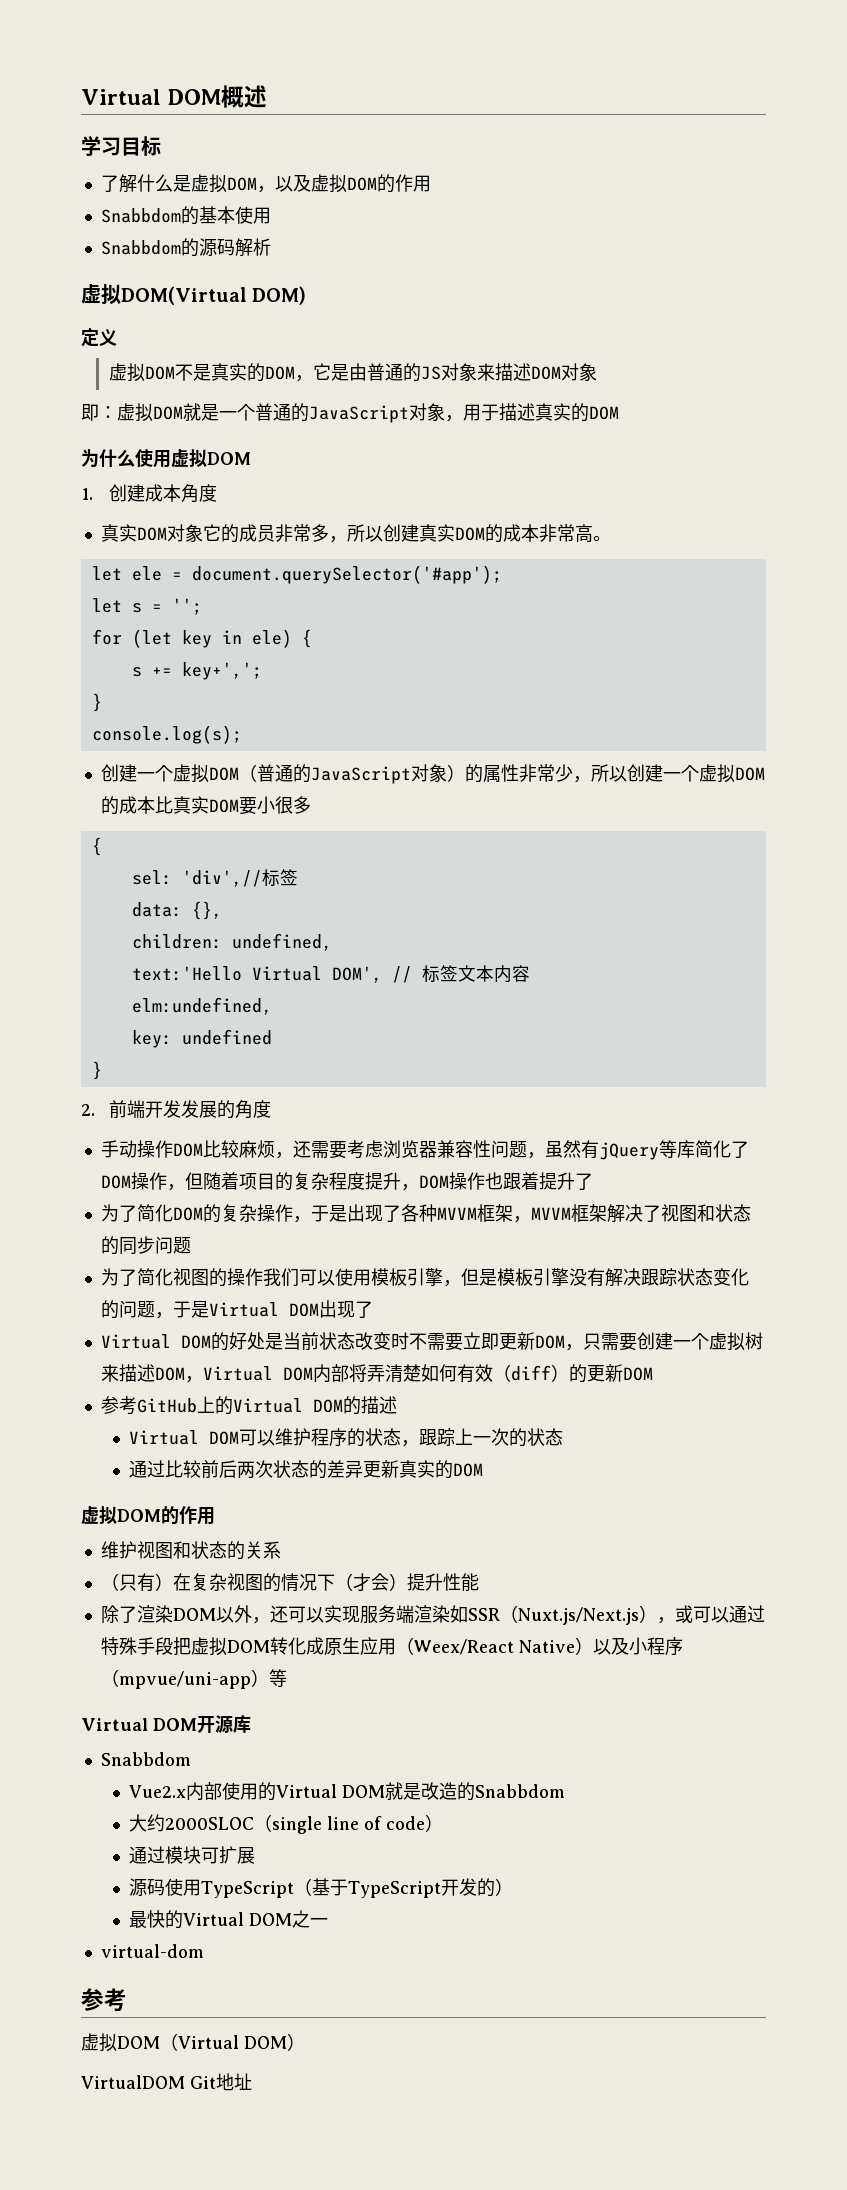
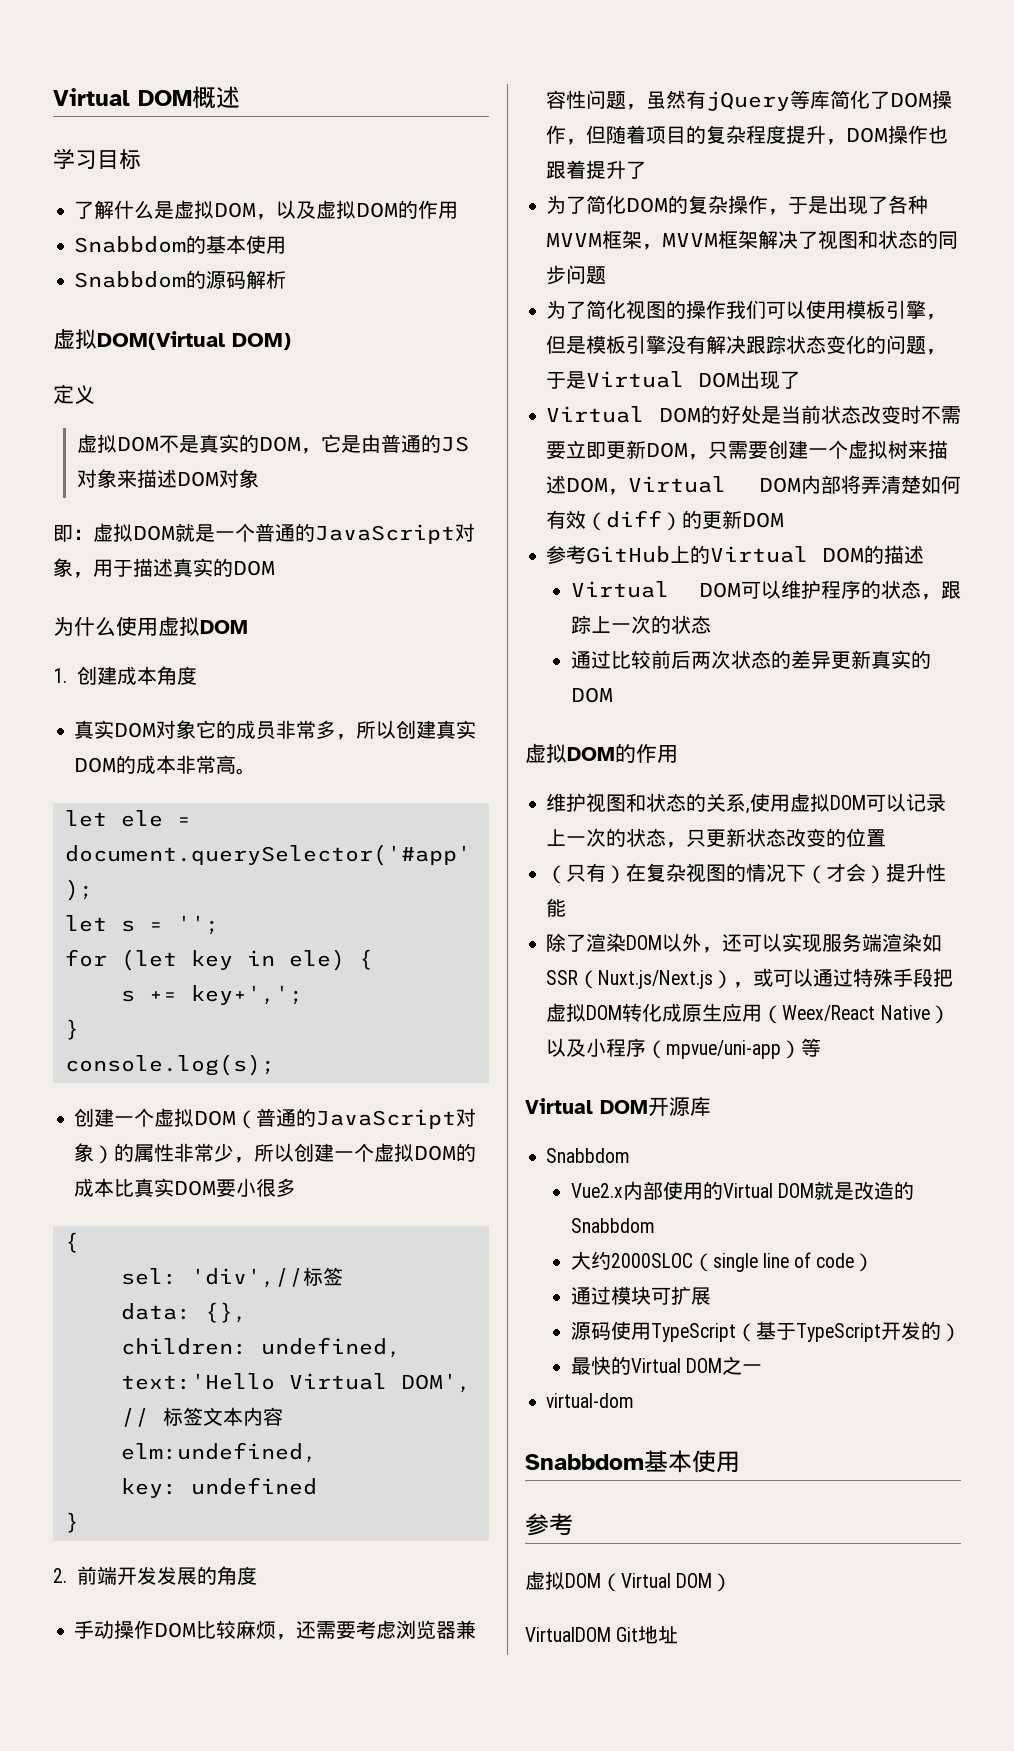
(281, 1550) none -> [746,793,947,814] [546,828,887,848] ,使用虚拟DOM可以记录上一次的状态，只更新状态改变的位置
(204, 1951) none -> [525,1450,740,1473] // Snabbdom基本使用

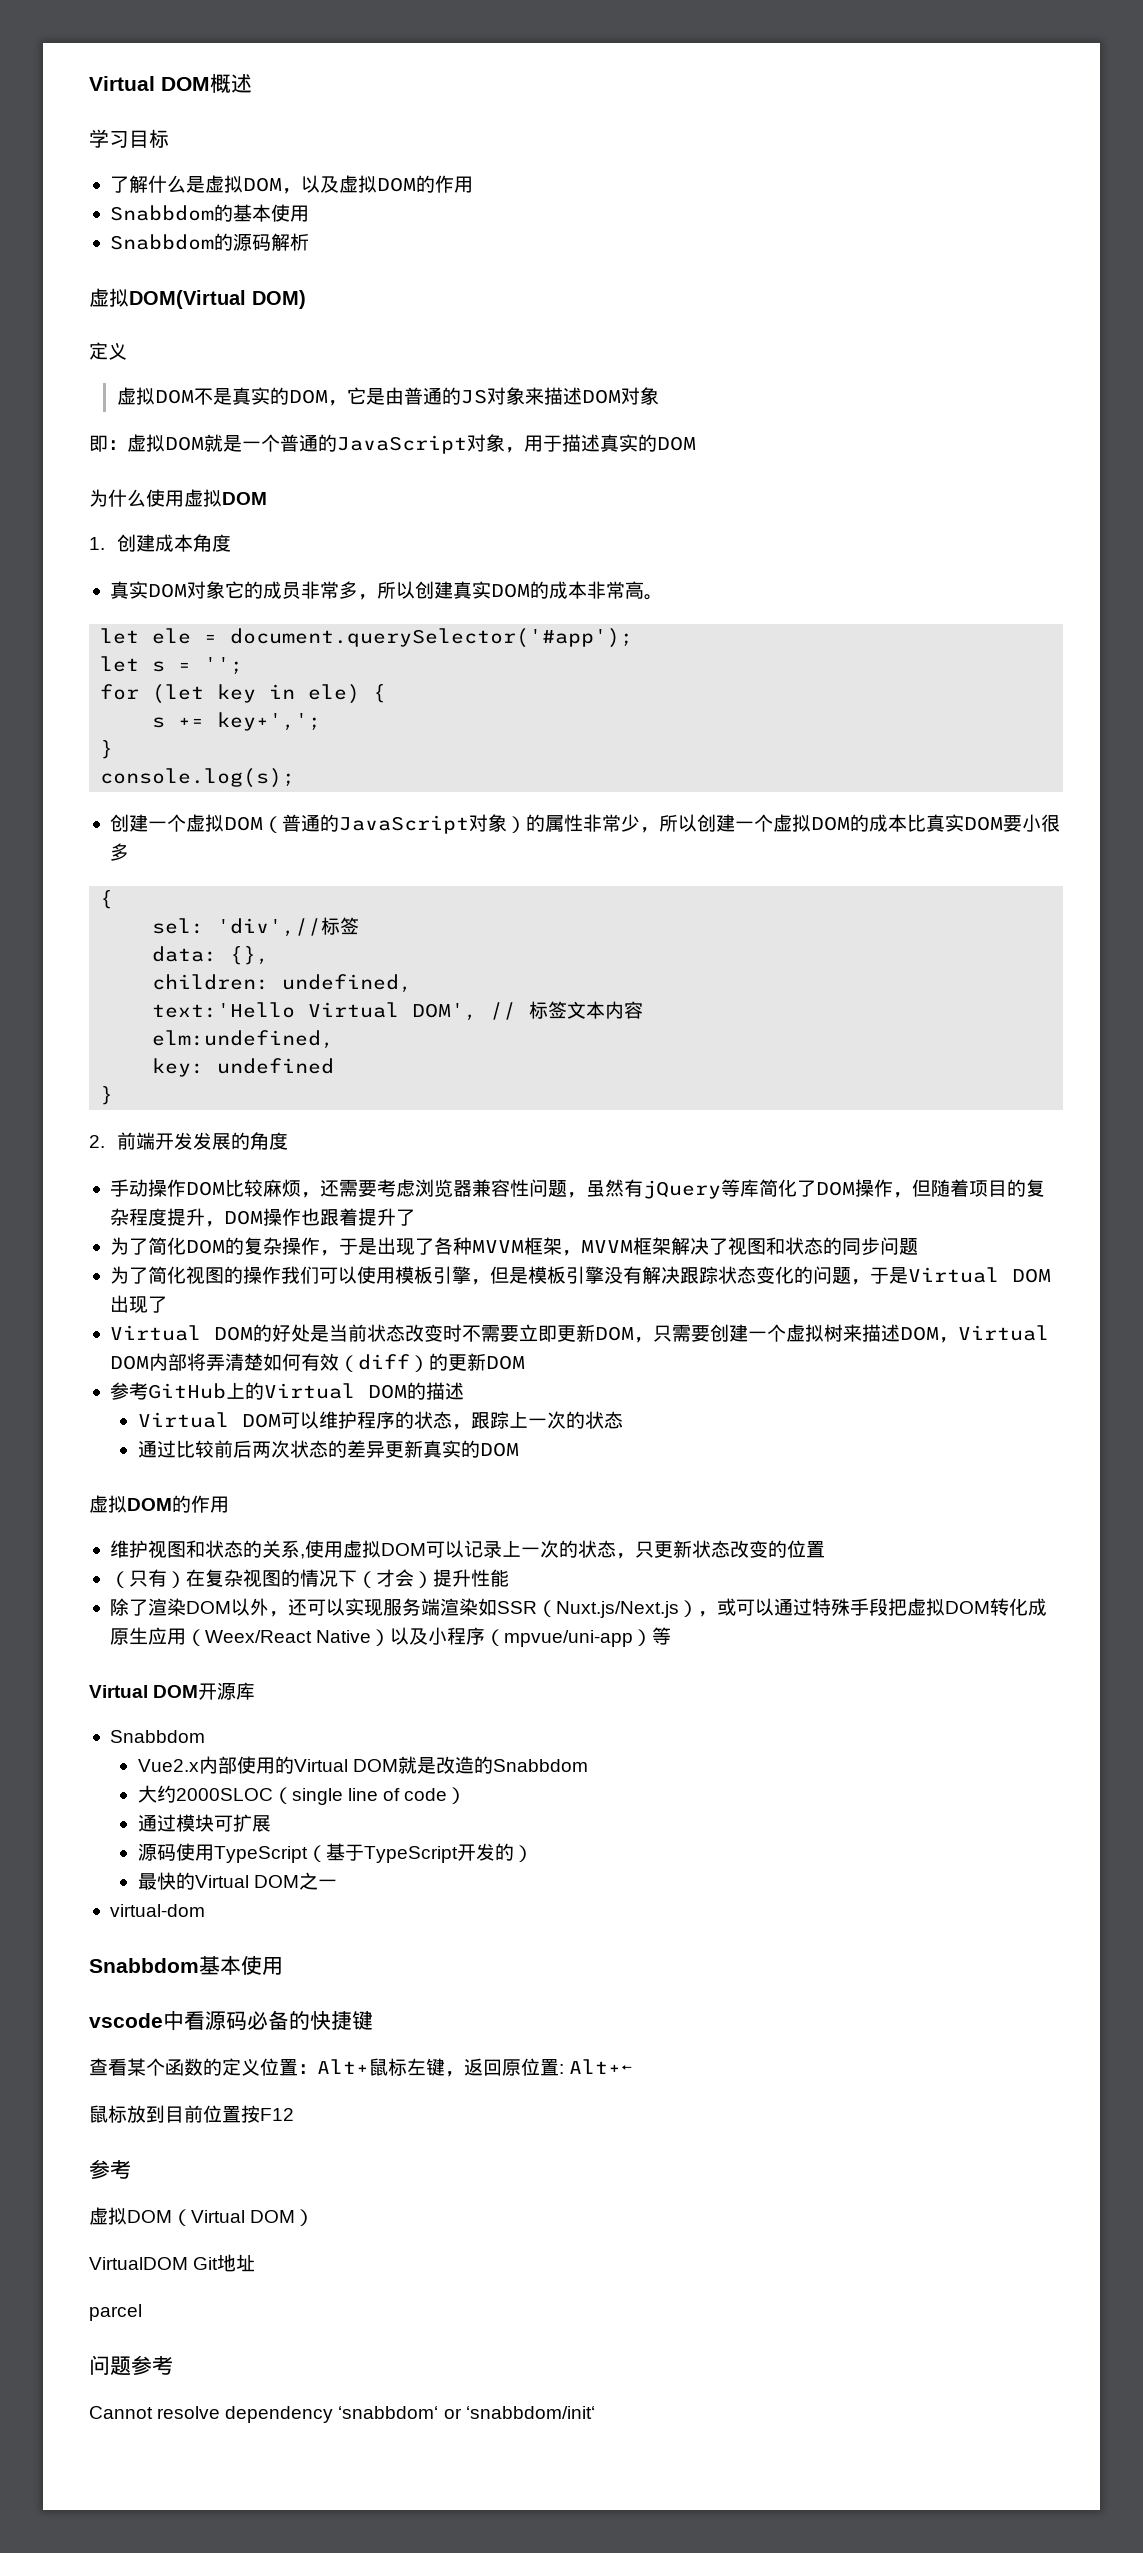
(740, 1462) none -> [89,2010,373,2031] [89,2058,635,2077] [89,2105,294,2123] // vscode中看源码必备的快捷键 // 查看某个函数的定义位置：Alt+鼠标左键，返回原位置: Alt+← // 鼠标放到目前位置按F12
(679, 1635) none -> [89,2304,142,2321] [89,2355,173,2376] [89,2406,595,2423] // parcel // 问题参考 // Cannot resolve dependency ‘snabbdom‘ or ‘snabbdom/init‘

